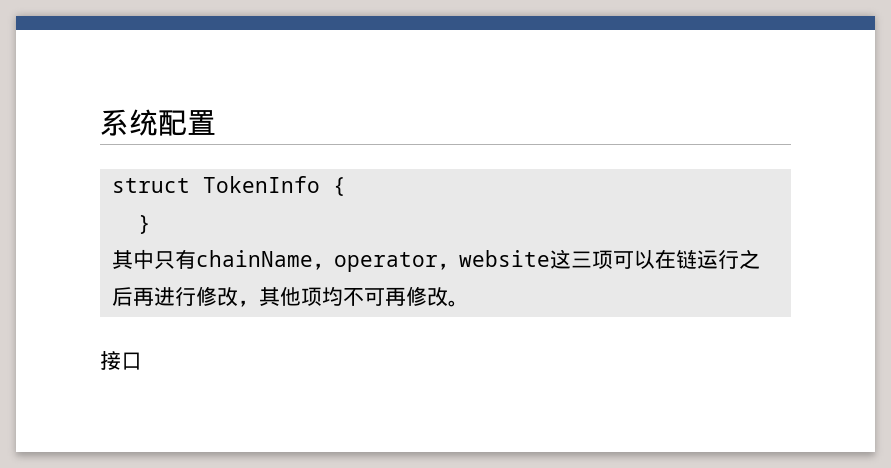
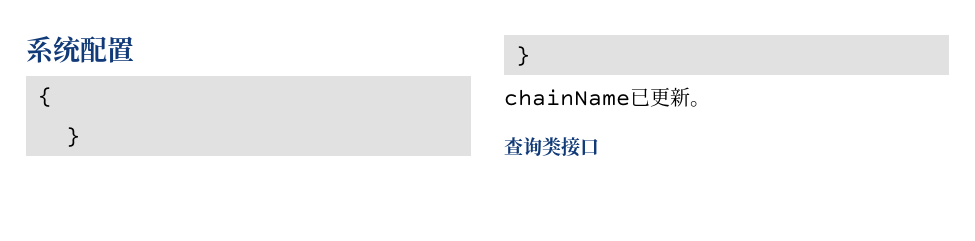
[112,176,321,193] struct TokenInfo -> (134, 49) none
[112,249,761,272] [112,286,449,307] 其中只有chainName，operator，website这三项可以在链运行之后再进行修改，其他项均不可再修改 -> [516,46,530,66] [504,87,690,107] } // chainName已更新
(470, 303) none -> [504,137,561,156] 查询类

